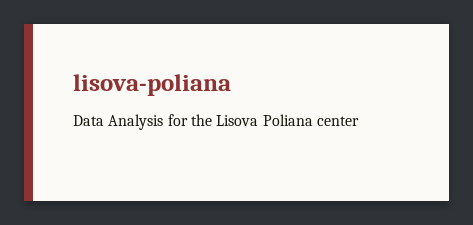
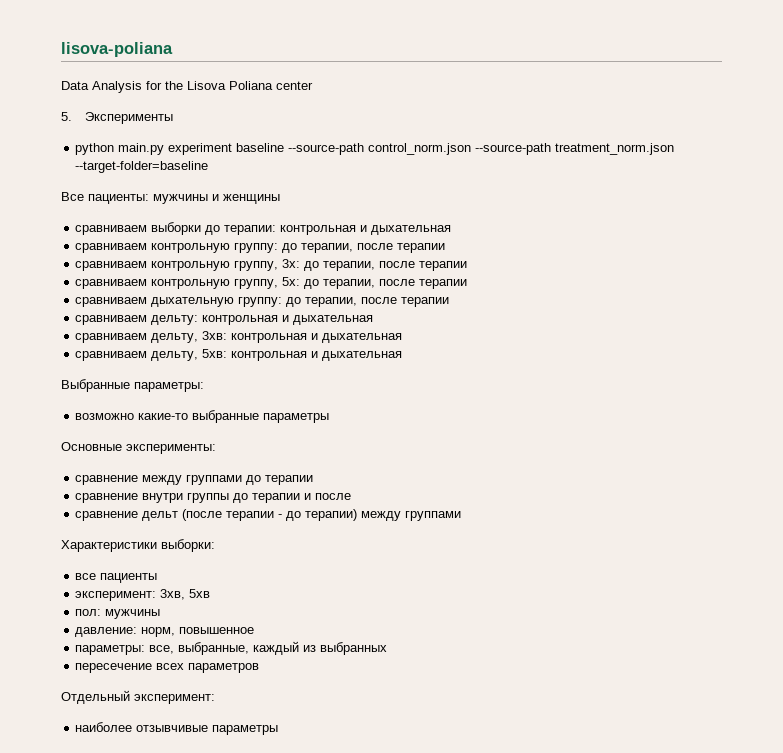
(359, 121) none -> [61,112,173,124] [75,143,675,155] [75,161,209,173] [61,192,280,204] [75,222,452,235] [75,243,446,253] [75,259,468,271] [75,277,468,289] [75,297,450,307] [75,315,374,325] [75,331,403,343] [75,349,403,361] [61,379,204,392] [75,410,330,423] [61,442,216,454] [75,475,314,485] [75,493,352,503] [75,509,462,521] [61,539,215,552] [75,573,158,583] [75,589,211,601] [75,609,161,619] [75,627,255,637] [75,641,388,655] [75,663,260,673] [61,690,215,704] [75,722,279,735] // 5. Эксперименты // python main.py experiment baseline --source-path control_norm.json --source-path treatment_norm.json --target-folder=baseline // Все пациенты: мужчины и женщины // сравниваем выборки до терапии: контрольная и дыхательная // сравниваем контрольную группу: до терапии, после терапии // сравниваем контрольную группу, 3х: до терапии, после терапии // сравниваем контрольную группу, 5х: до терапии, после терапии // сравниваем дыхательную группу: до терапии, после терапии // сравниваем дельту: контрольная и дыхательная // сравниваем дельту, 3хв: контрольная и дыхательная // сравниваем дельту, 5хв: контрольная и дыхательная // Выбранные параметры: // возможно какие-то выбранные параметры // Основные эксперименты: // сравнение между группами до терапии // сравнение внутри группы до терапии и после // сравнение дельт (после терапии - до терапии) между группами // Характеристики выборки: // все пациенты // эксперимент: 3хв, 5хв // пол: мужчины // давление: норм, повышенное // параметры: все, выбранные, каждый из выбранных // пересечение всех параметров // Отдельный эксперимент: // наиболее отзывчивые параметры

